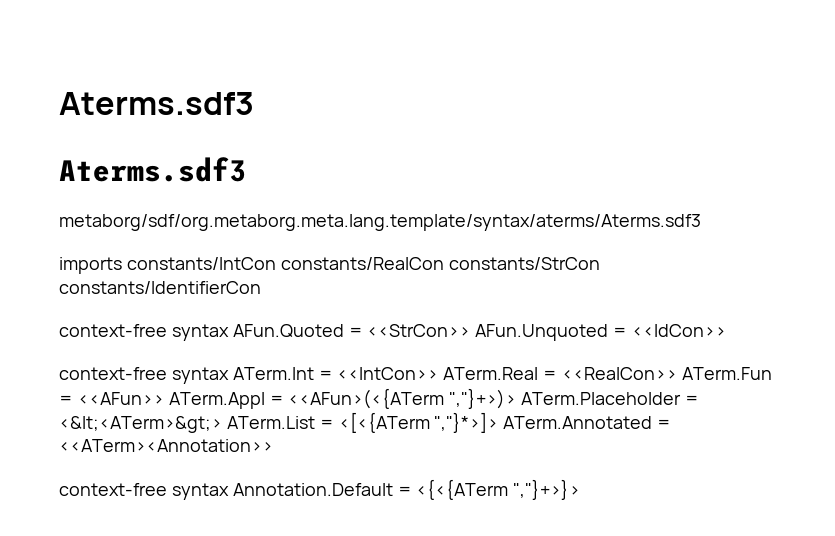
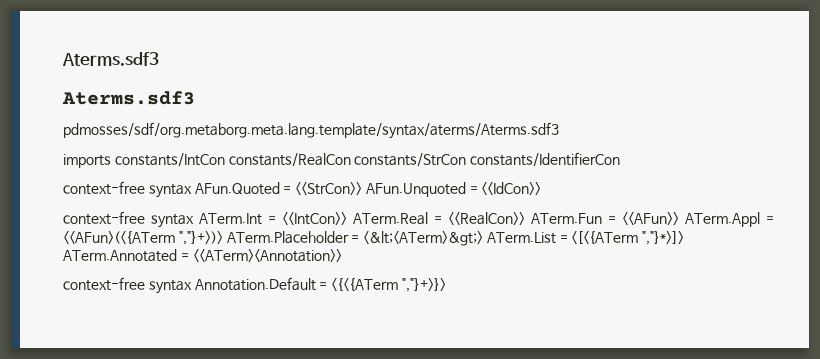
[59,214,701,231] metaborg/sdf/org.metaborg.meta.lang.template/syntax/aterms/Aterms.sdf3 -> [63,122,559,139] pdmosses/sdf/org.metaborg.meta.lang.template/syntax/aterms/Aterms.sdf3

